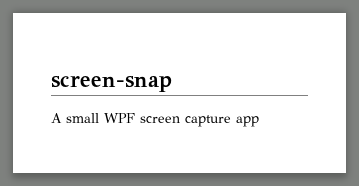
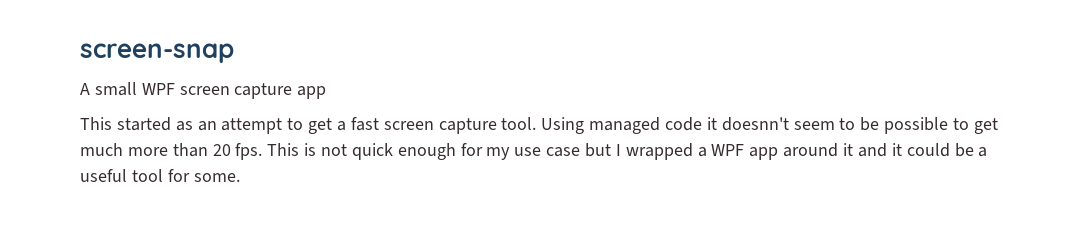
(259, 121) none -> [80,117,998,134] [80,143,988,160] [80,169,240,182] // This started as an attempt to get a fast screen capture tool. Using managed code it doesnn't seem to be possible to get much more than 20 fps. This is not quick enough for my use case but I wrapped a WPF app around it and it could be a useful tool for some.

